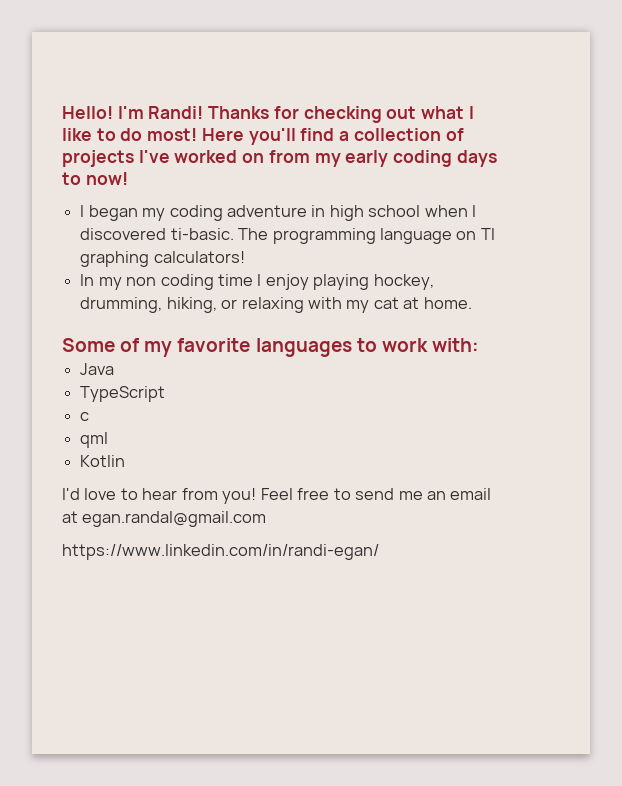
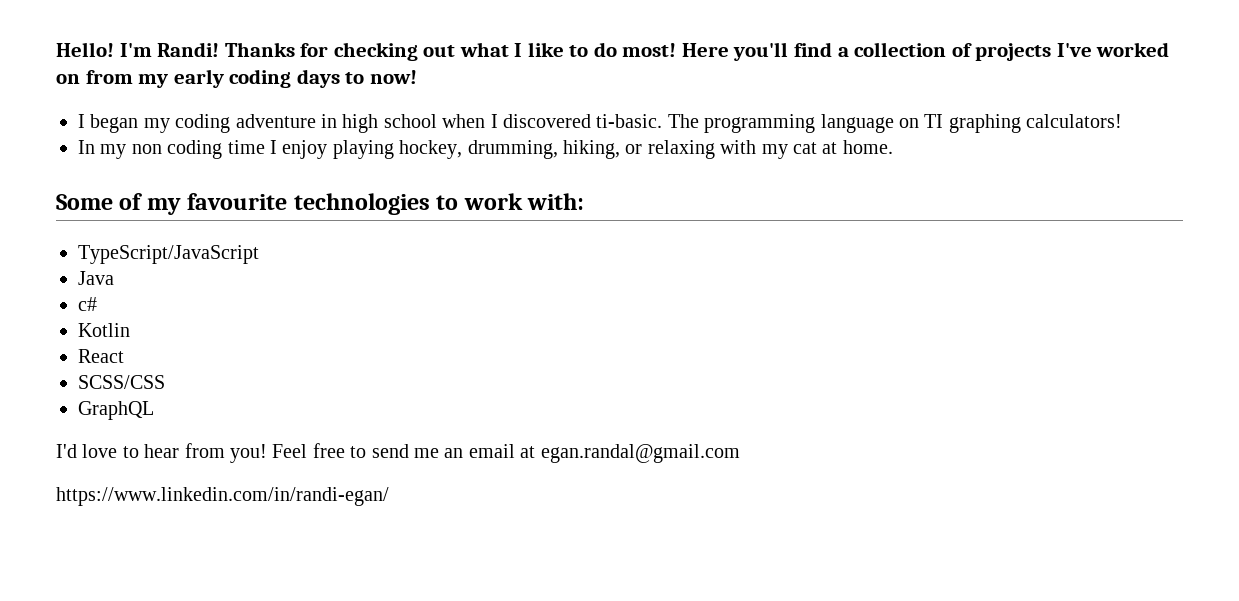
[177,338,352,357] favorite languages -> [187,193,430,215] favourite technologies
(479, 345) none -> [78,245,259,264] // TypeScript/JavaScript
[80,386,166,402] [80,412,90,421] [80,432,109,448] [80,455,126,467] TypeScript // c // qml // Kotlin -> [78,297,97,311] [78,323,130,337] [78,349,124,363] [78,375,165,389] [78,401,154,420] c# // Kotlin // React // SCSS/CSS // GraphQL

